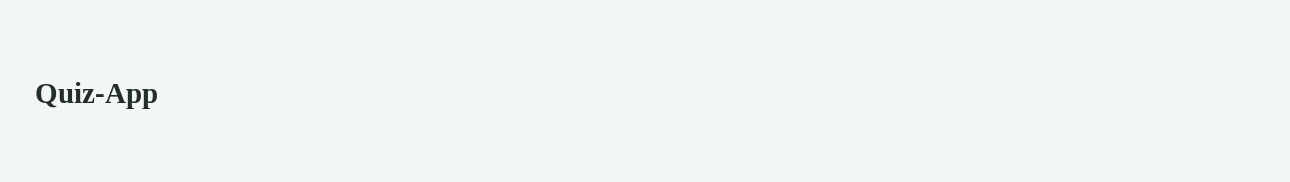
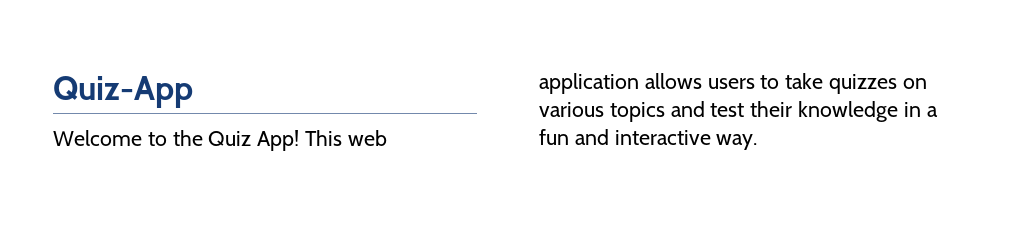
(158, 95) none -> [53,130,387,151] [539,73,927,94] [539,101,938,122] [539,129,758,150] // Welcome to the Quiz App! This web application allows users to take quizzes on various topics and test their knowledge in a fun and interactive way.

